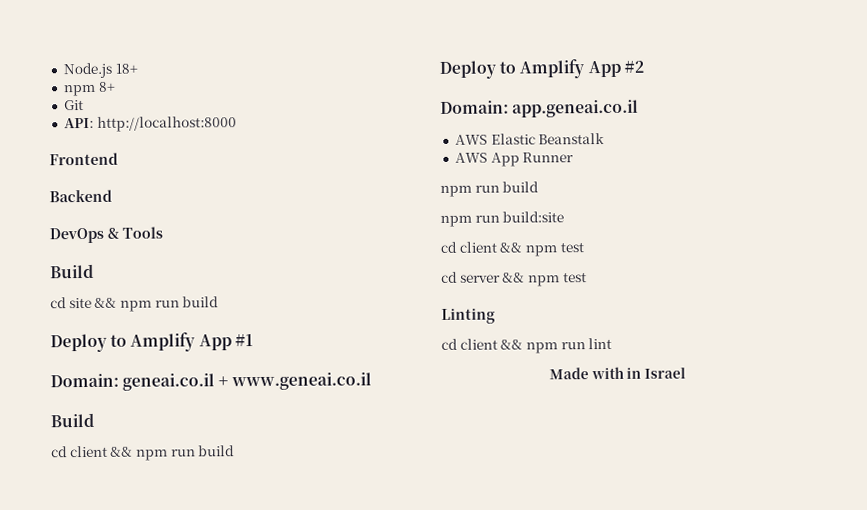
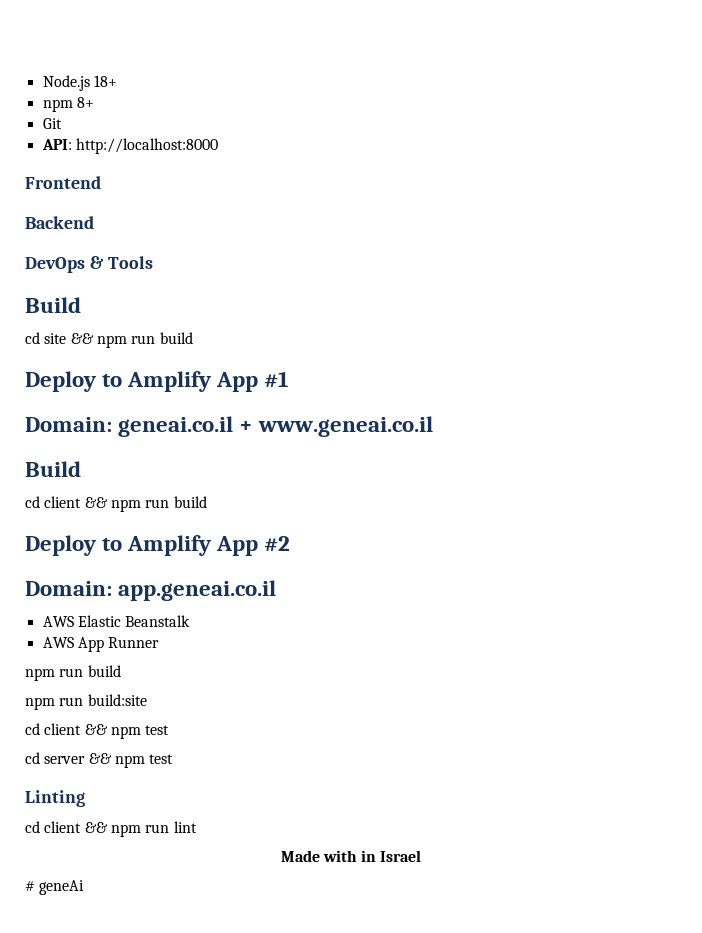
(686, 373) none -> [25,880,85,895] // # geneAi

